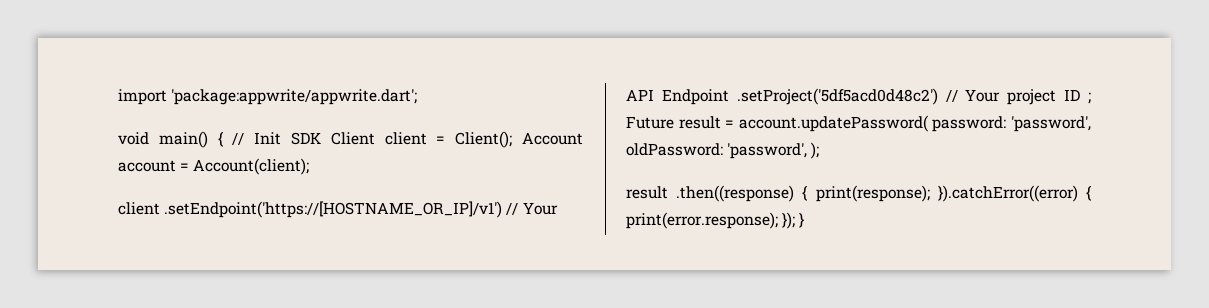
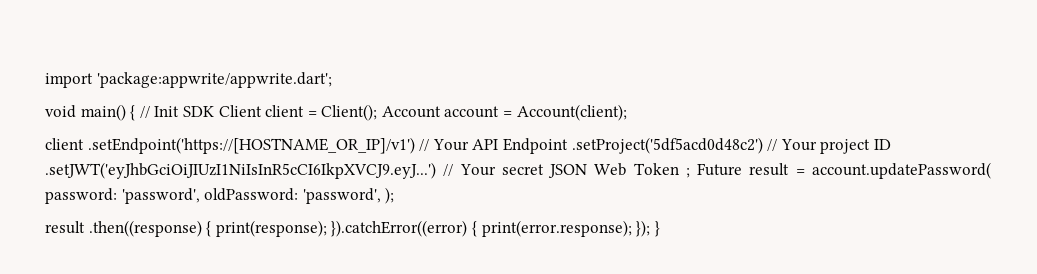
(1081, 95) none -> [45,162,679,179] .setJWT('eyJhbGciOiJIUzI1NiIsInR5cCI6IkpXVCJ9.eyJ...') // Your secret JSON Web Token

